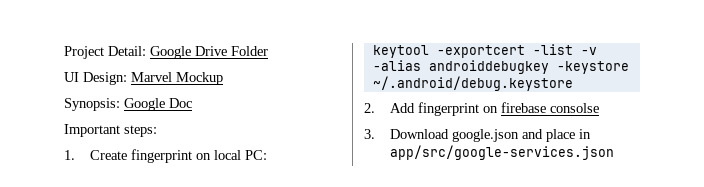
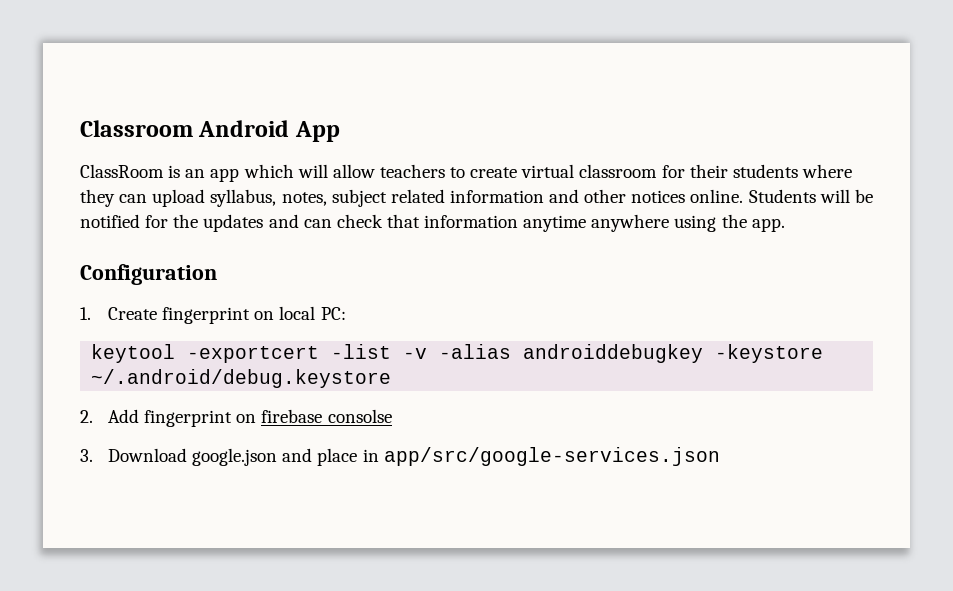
[64,46,268,59] [64,72,223,85] [64,98,192,111] [64,124,157,137] Project Detail: Google Drive Folder // UI Design: Marvel Mockup // Synopsis: Google Doc // Important steps: -> [80,120,340,142] [80,164,852,182] [80,189,873,207] [80,214,785,232] [80,264,217,285] Classroom Android App // ClassRoom is an app which will allow teachers to create virtual classroom for their students where they can upload syllabus, notes, subject related information and other notices online. Students will be notified for the updates and can check that information anytime anywhere using the app. // Configuration

